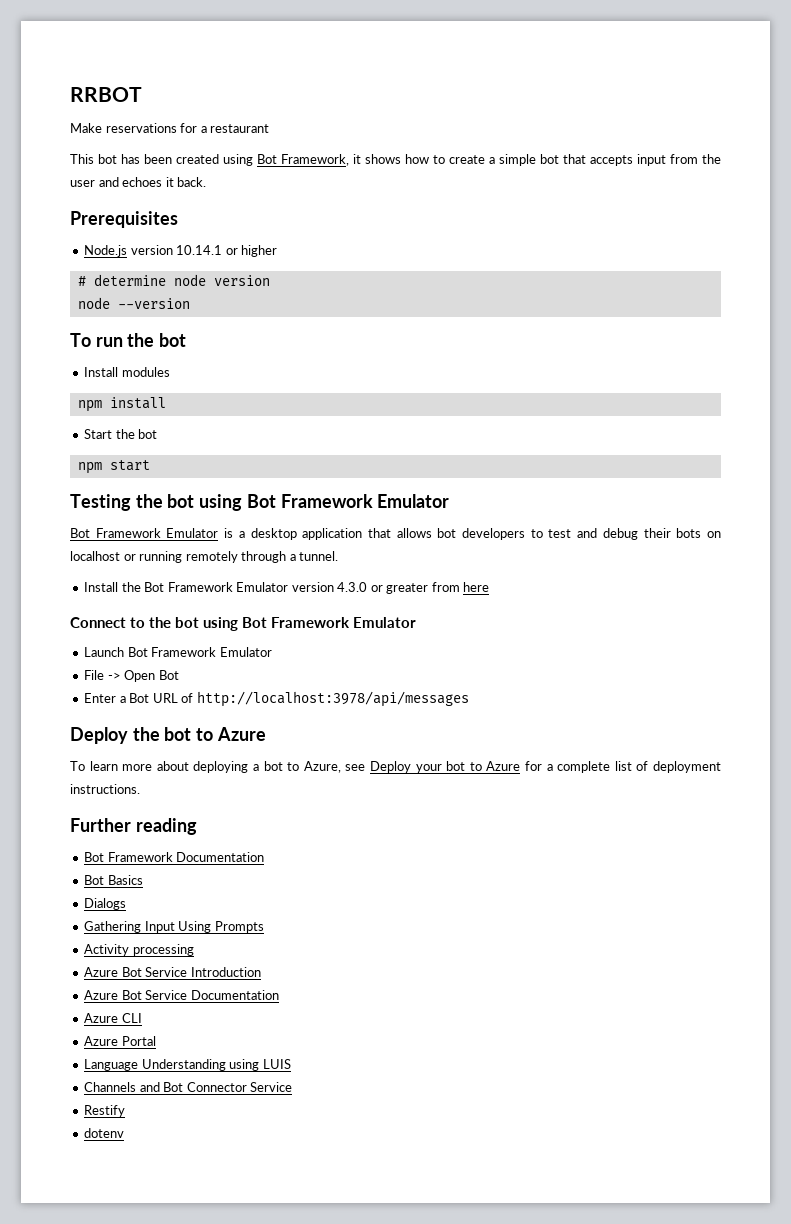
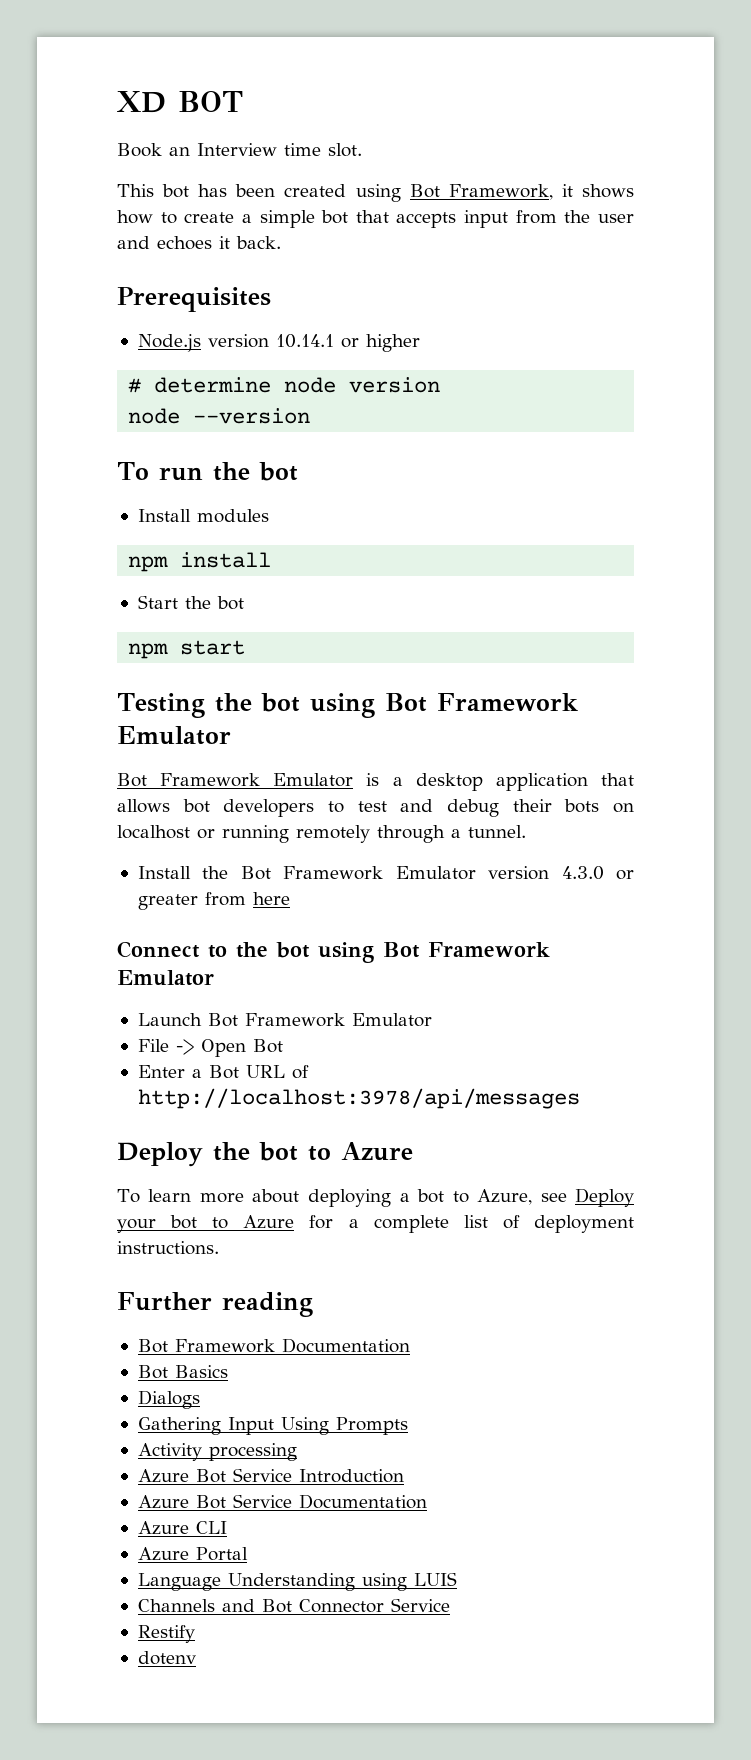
[70,87,142,102] [70,123,270,133] RRBOT // Make reservations for a restaurant -> [117,91,243,113] [117,143,362,157] XD BOT // Book an Interview time slot.

